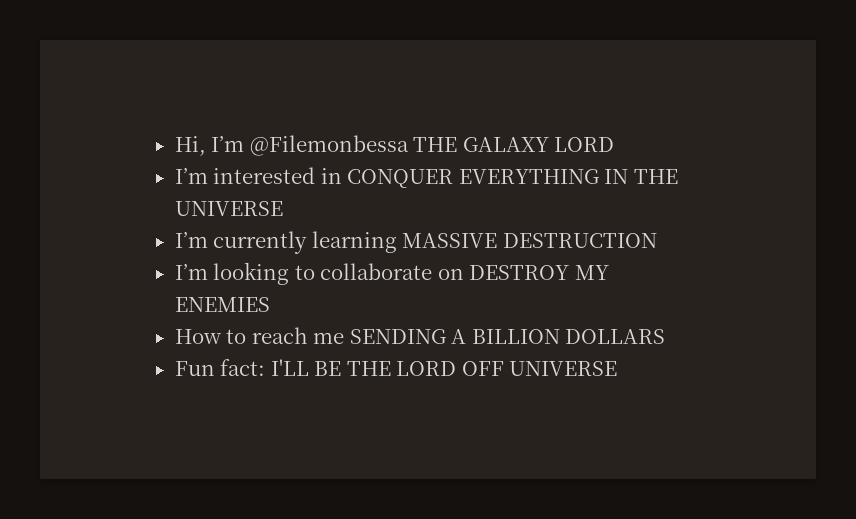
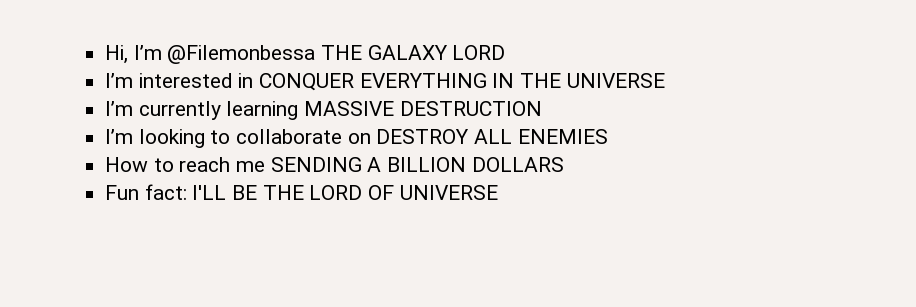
[574,265,609,280] MY -> [474,129,513,144] ALL
[461,361,504,376] OFF -> [368,185,395,200] OF

